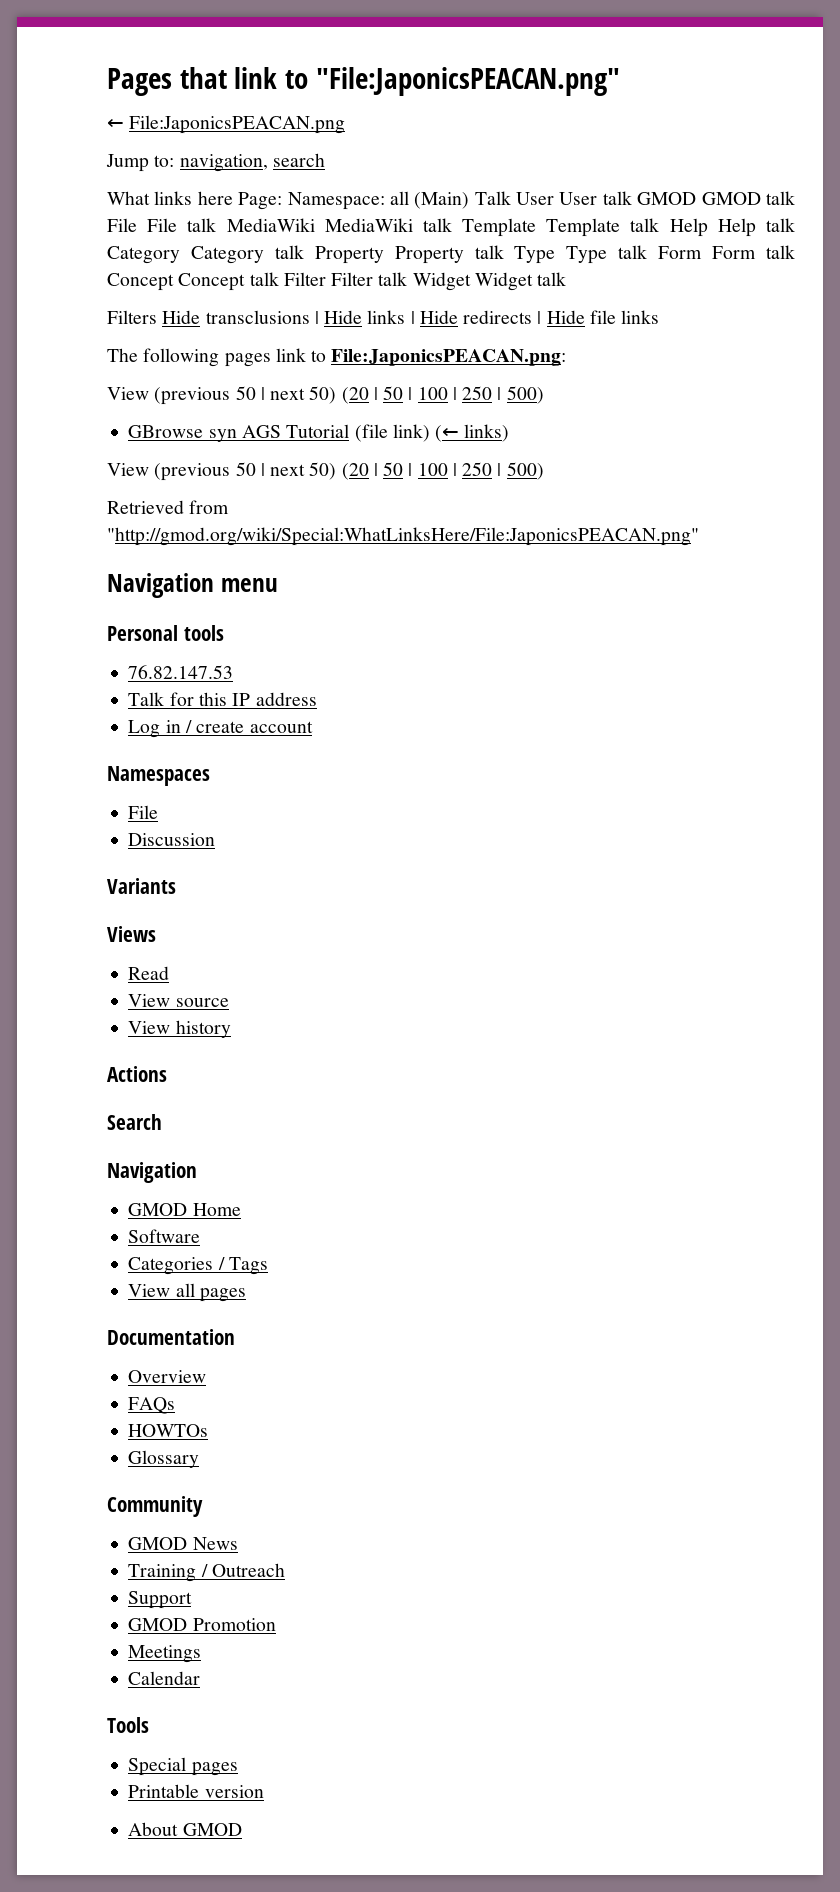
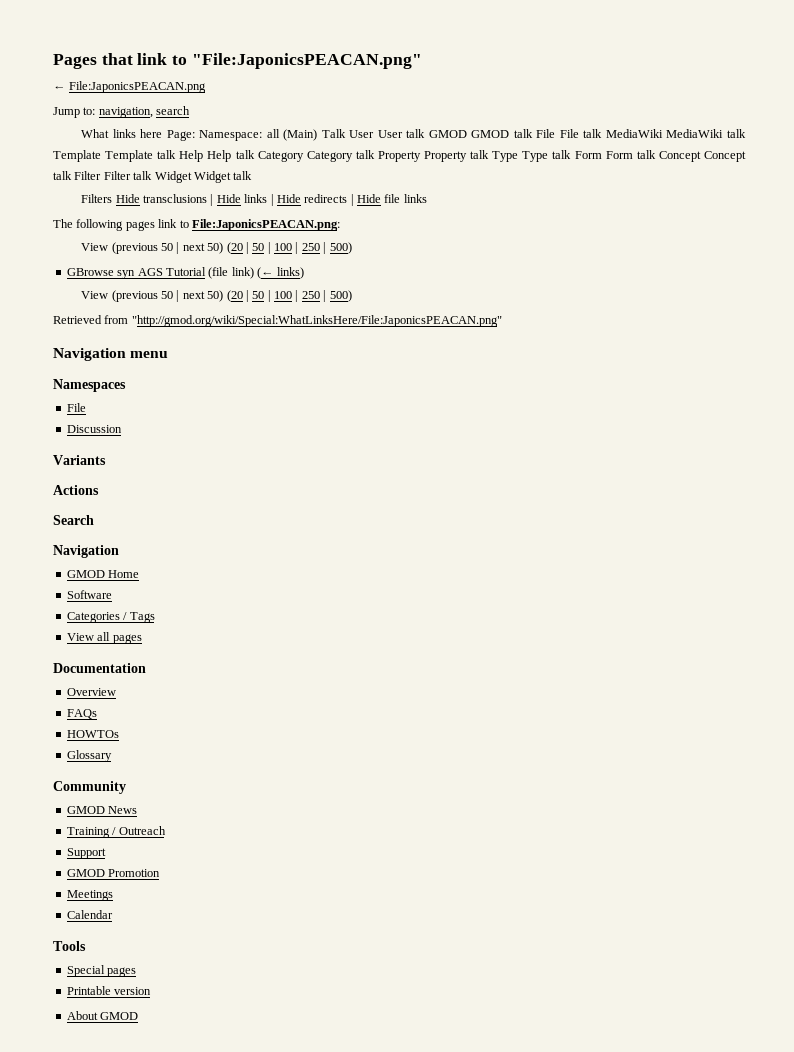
[107,625,224,641] [128,665,234,679] [128,692,317,706] [128,720,313,738] [107,766,210,786] [128,805,159,819] [128,833,216,846] [107,878,176,894] [107,926,156,942] [128,966,170,980] [128,994,229,1007] [128,1020,231,1038] Personal tools // 76.82.147.53 // Talk for this IP address // Log in / create account // Namespaces // File // Discussion // Variants // Views // Read // View source // View history -> [53,379,126,392] [66,403,86,412] [66,425,122,433] [53,455,106,465] Namespaces // File // Discussion // Variants

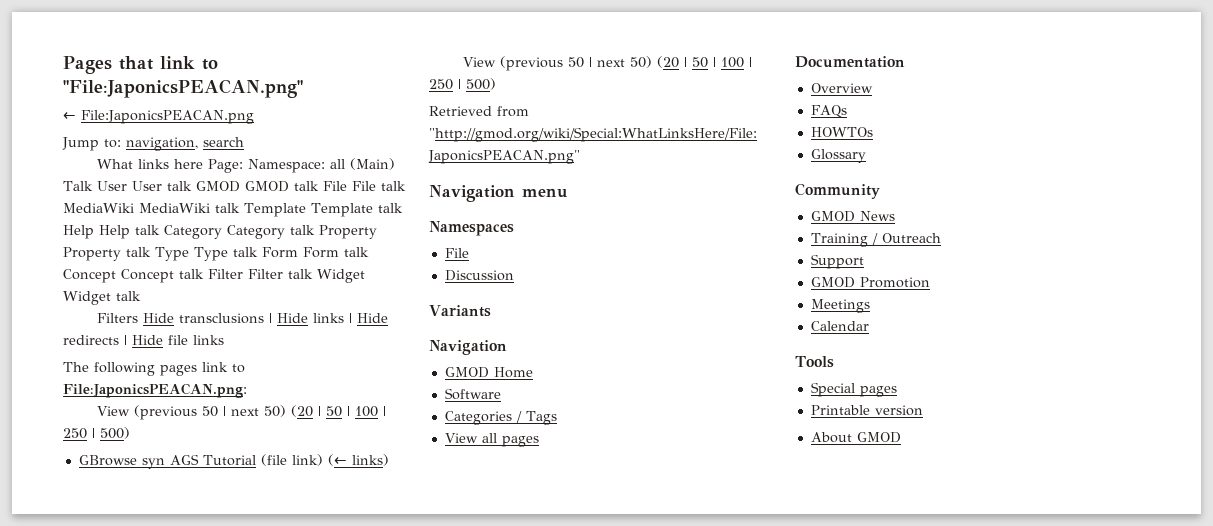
[53,485,99,495] [53,515,94,525] // Actions // Search -> (491, 311) none

